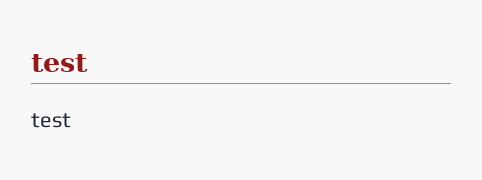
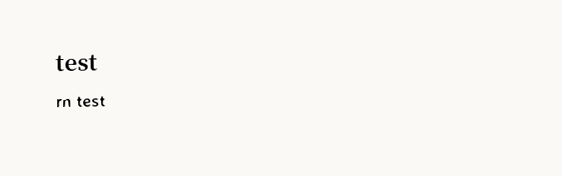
(88, 63) none -> [56,98,72,108] rn

